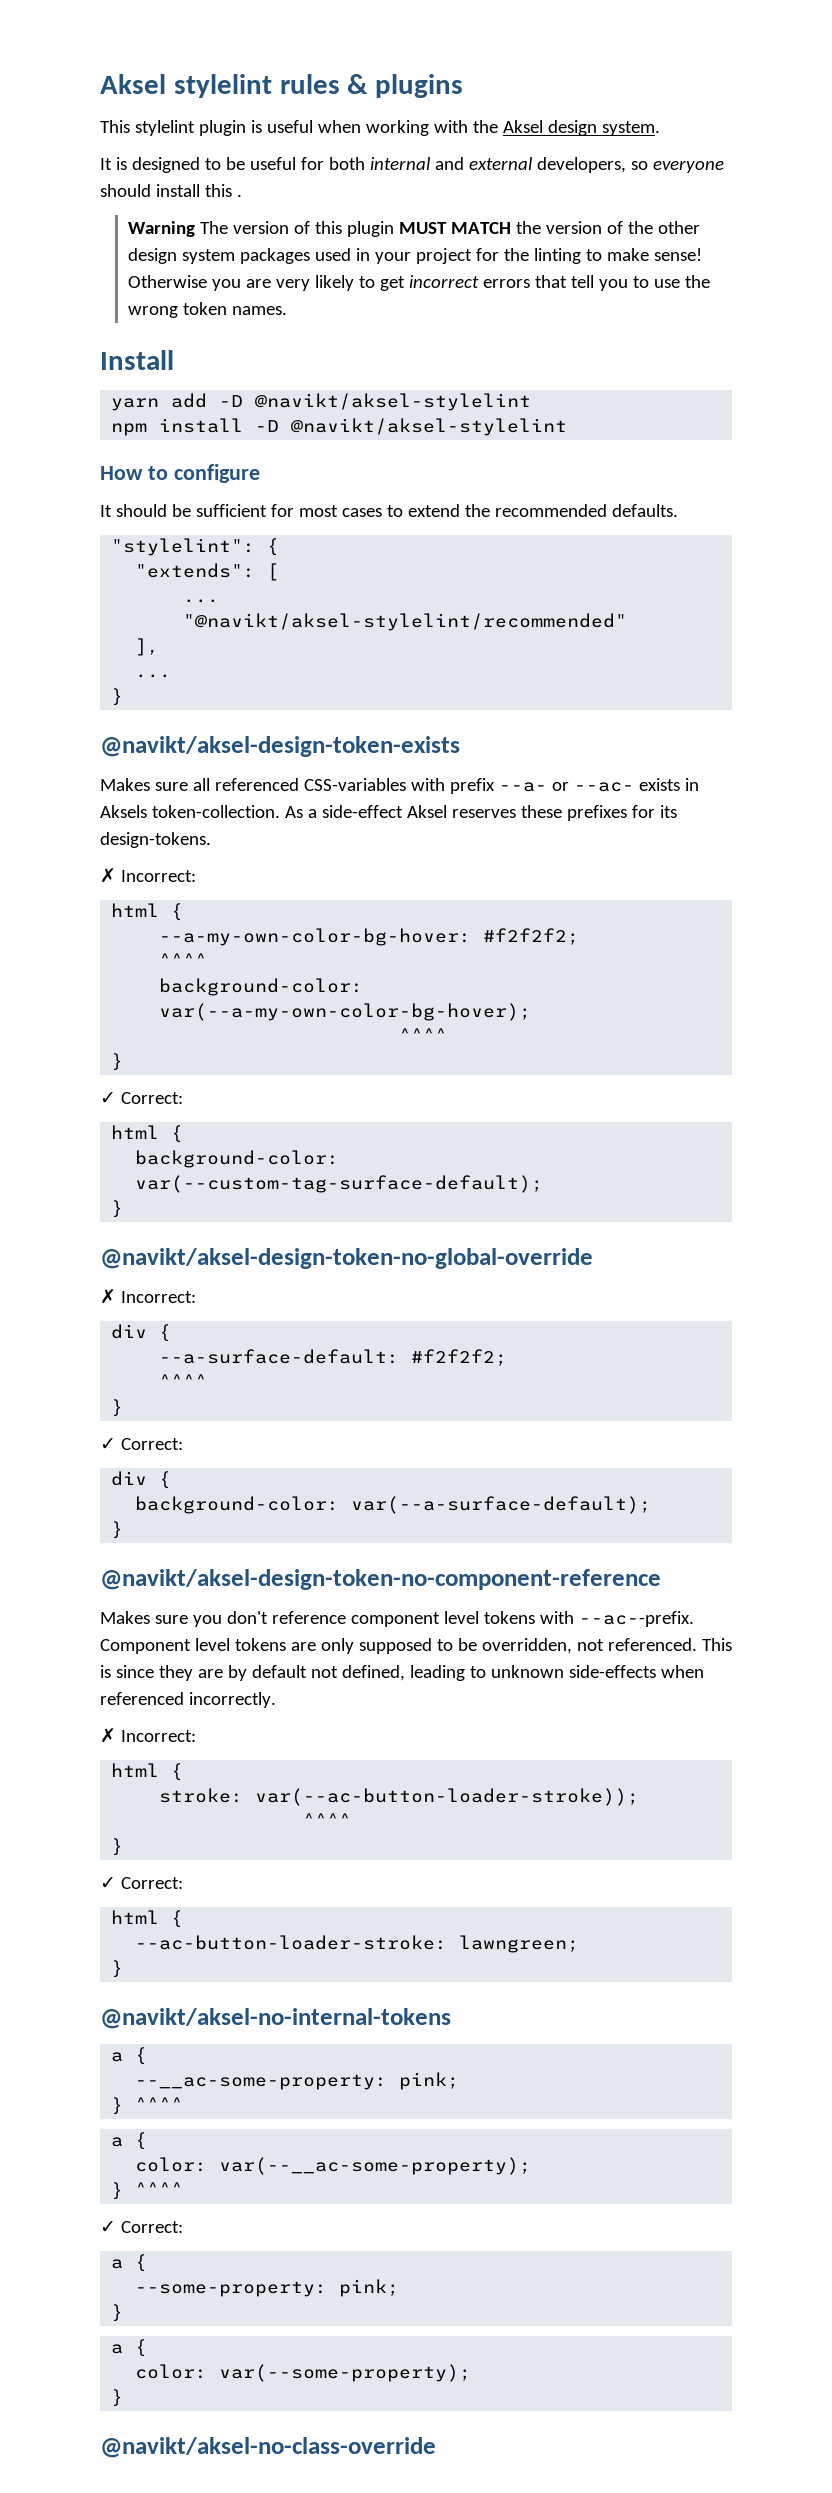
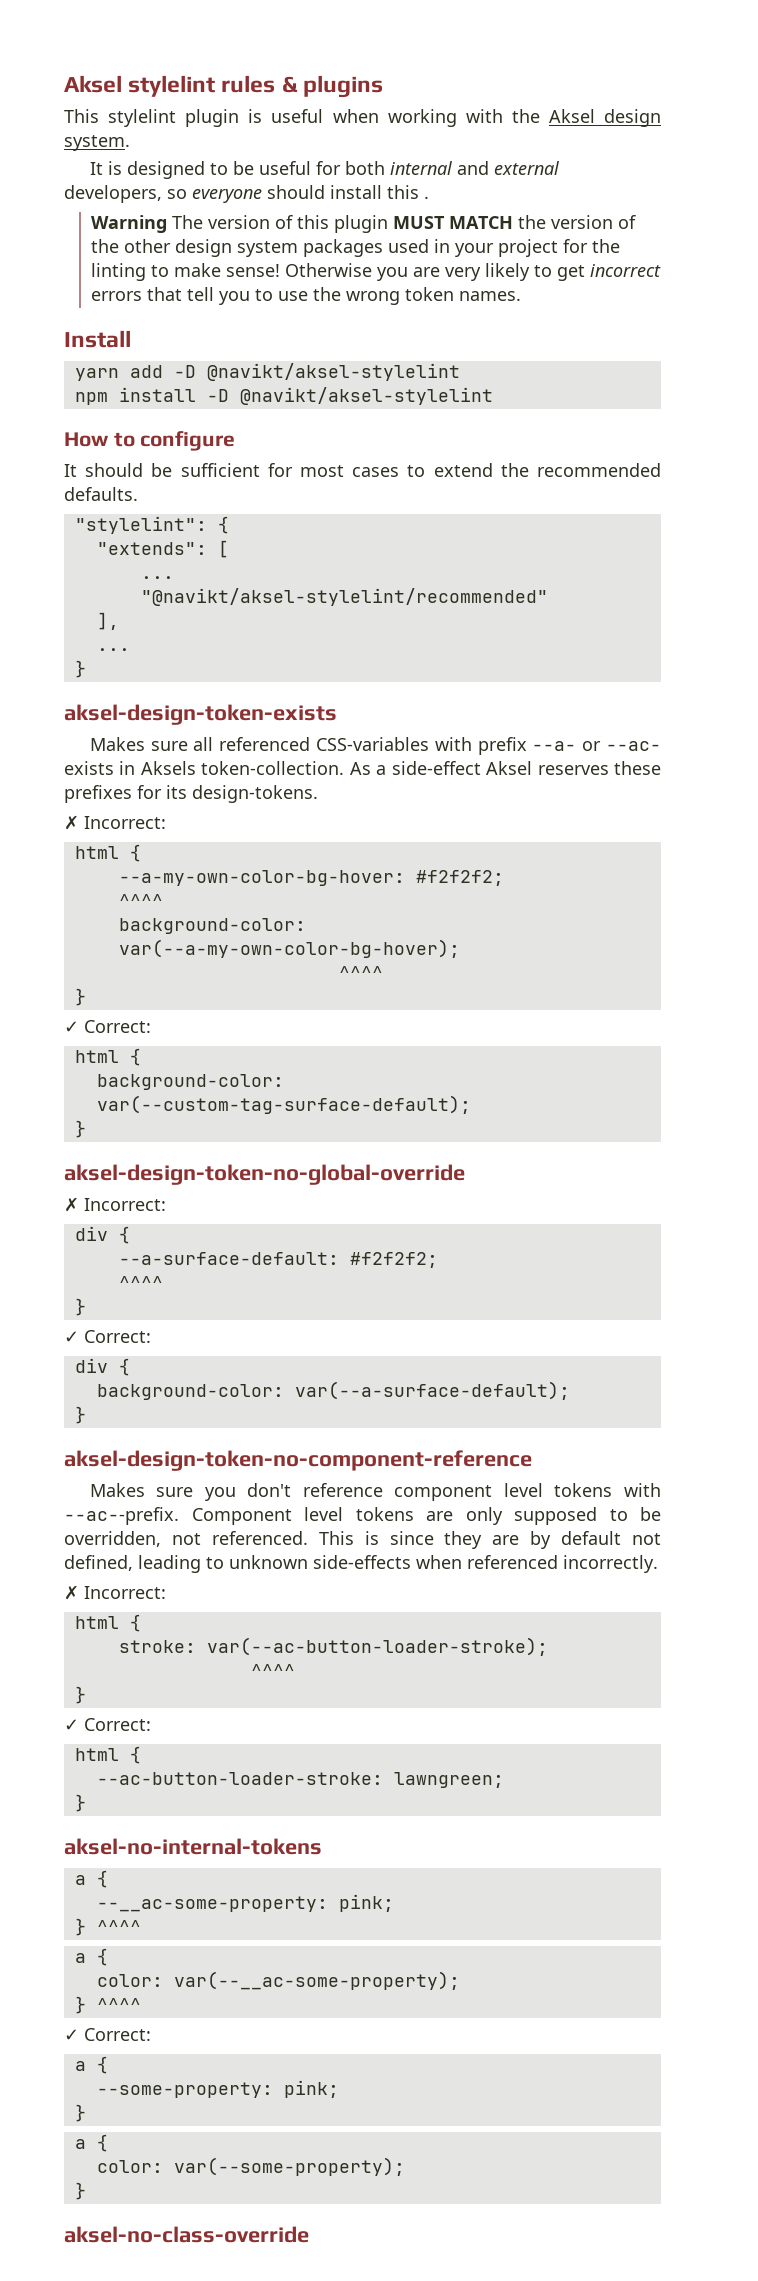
[100,736,460,757] @navikt/aksel-design-token-exists -> [64,704,337,725] aksel-design-token-exists
[100,1248,593,1269] @navikt/aksel-design-token-no-global-override -> [64,1164,465,1185] aksel-design-token-no-global-override
[100,1569,661,1590] @navikt/aksel-design-token-no-component-reference -> [64,1450,532,1471] aksel-design-token-no-component-reference
[255,1788,640,1806] var(--ac-button-loader-stroke)); -> [206,1637,548,1656] var(--ac-button-loader-stroke);
[100,2008,451,2029] @navikt/aksel-no-internal-tokens -> [64,1838,322,1855] aksel-no-internal-tokens
[100,2437,436,2458] @navikt/aksel-no-class-override -> [64,2226,309,2243] aksel-no-class-override

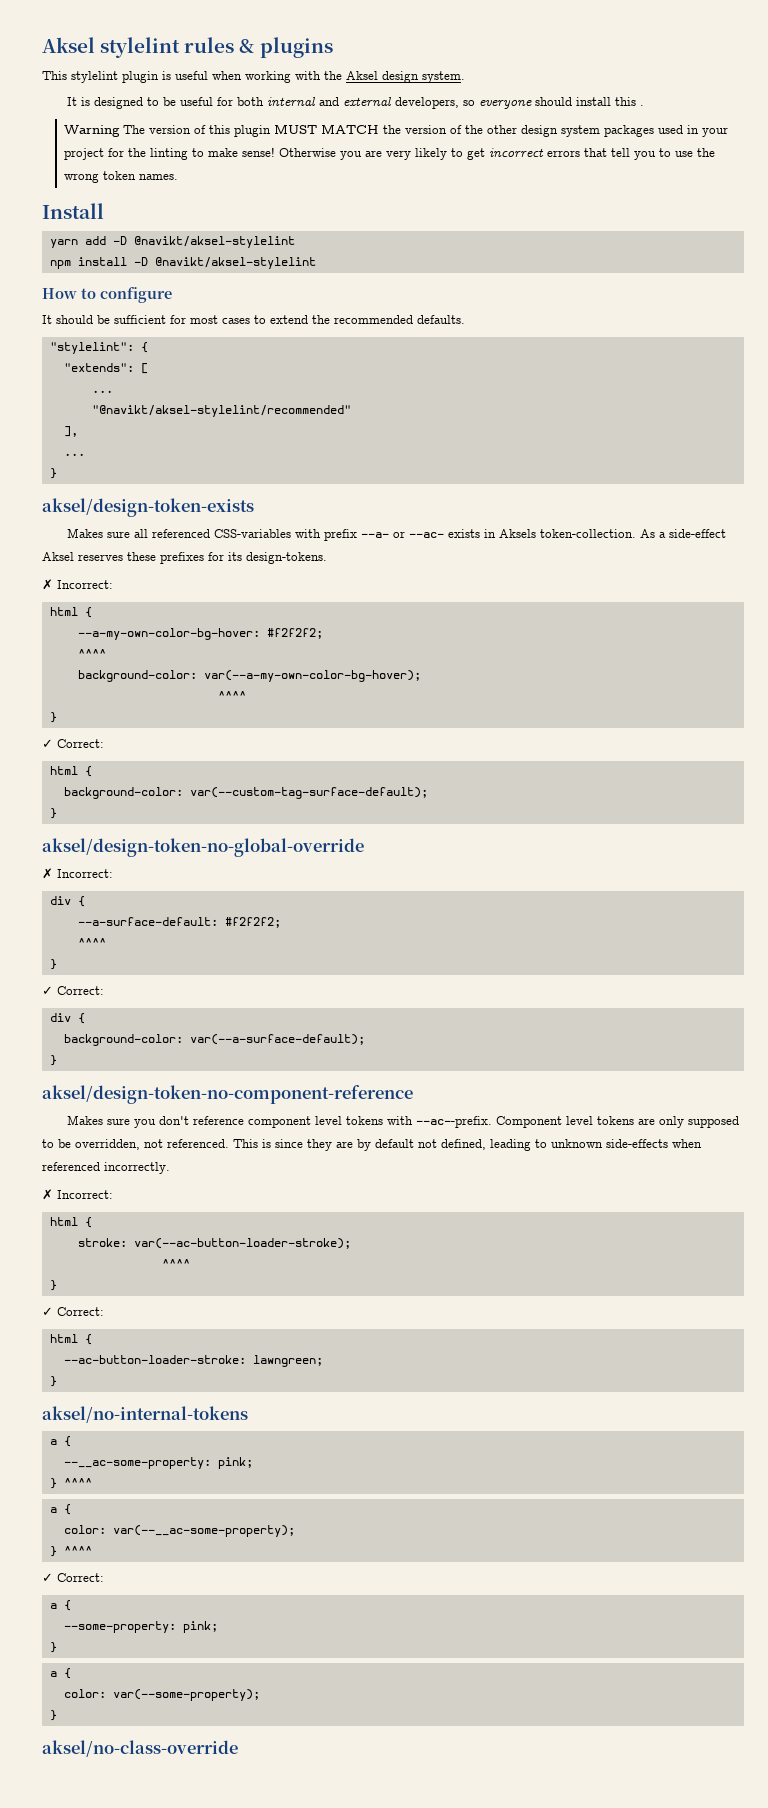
[64,704,337,725] aksel-design-token-exists -> [42,498,254,517] aksel/design-token-exists
[64,1164,465,1185] aksel-design-token-no-global-override -> [42,838,364,857] aksel/design-token-no-global-override
[64,1450,532,1471] aksel-design-token-no-component-reference -> [42,1085,413,1104] aksel/design-token-no-component-reference
[64,1838,322,1855] aksel-no-internal-tokens -> [42,1406,248,1423] aksel/no-internal-tokens
[64,2226,309,2243] aksel-no-class-override -> [42,1740,238,1757] aksel/no-class-override

